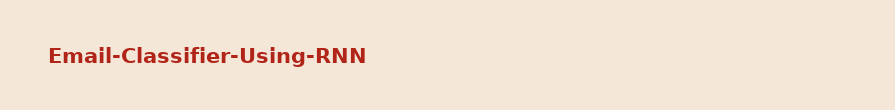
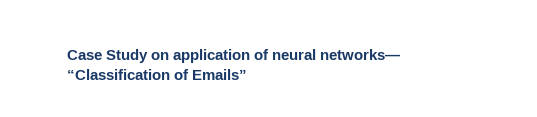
[48,47,367,67] Email-Classifier-Using-RNN -> [67,49,401,63] [67,69,248,80] Case Study on application of neural networks— “Classification of Emails”

